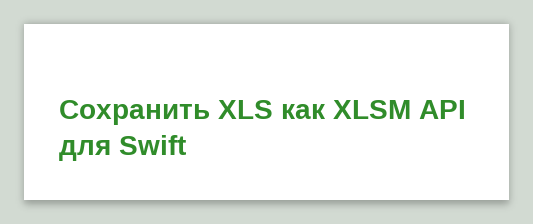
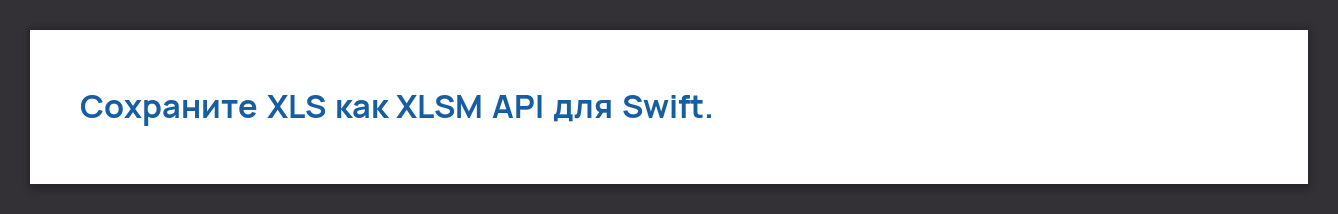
[59,100,210,125] Сохранить -> [80,95,258,126] Сохраните
[119,135,186,155] Swift -> [621,95,714,118] Swift.

